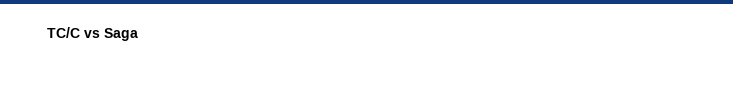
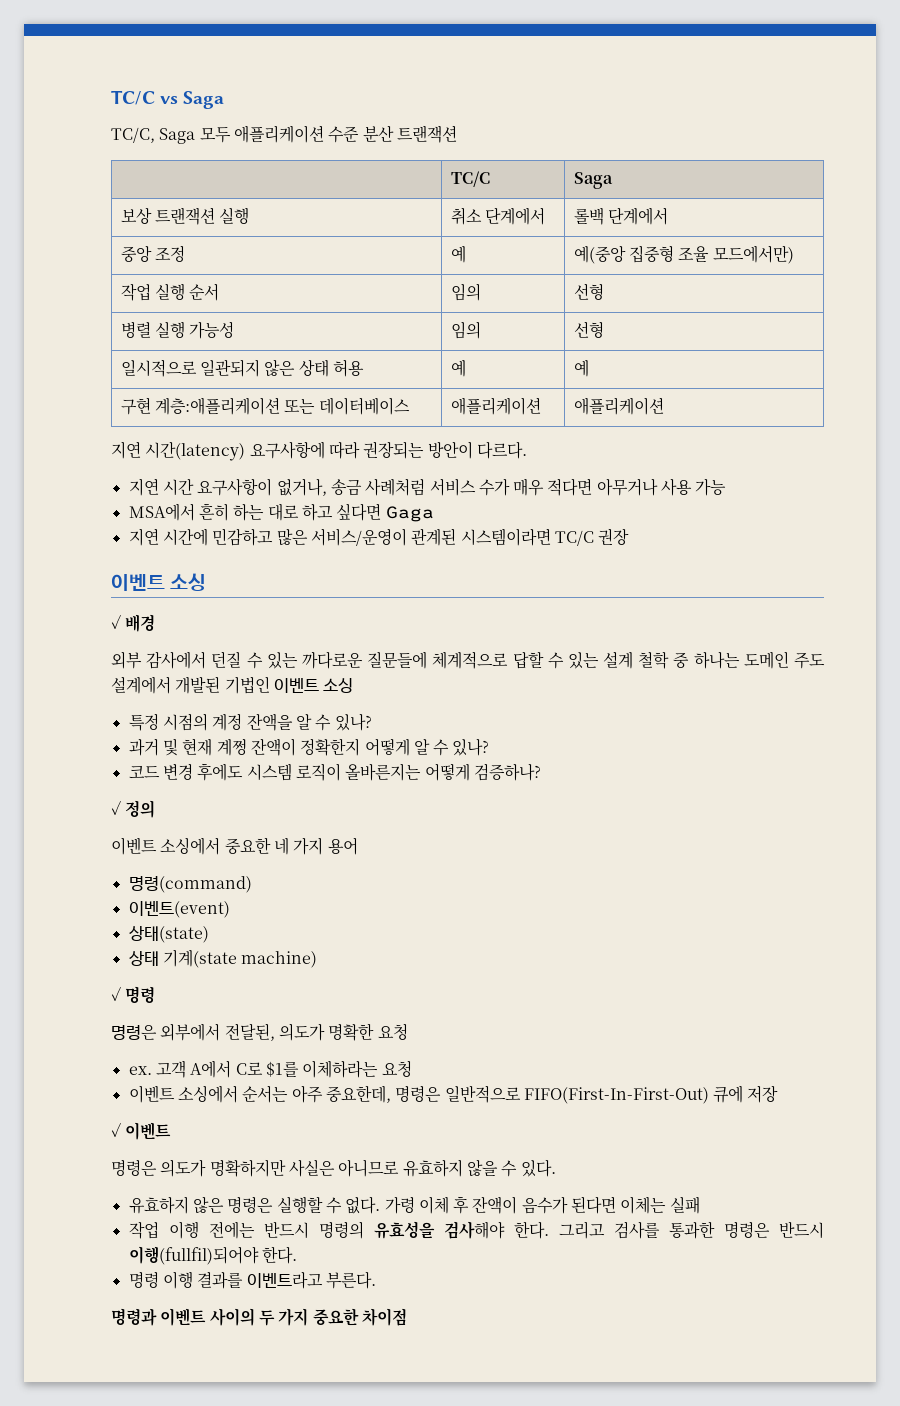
(138, 34) none -> [111,125,457,144] [450,171,490,187] [573,172,613,189] [120,207,250,225] [450,207,545,225] [573,207,668,225] [120,245,185,262] [450,246,466,263] [573,245,794,264] [120,283,220,301] [450,283,481,301] [573,283,604,300] [120,321,235,339] [450,321,481,339] [573,321,604,338] [120,359,364,377] [450,360,466,377] [573,360,589,377] [120,397,410,415] [450,397,541,415] [573,397,664,415] [111,441,527,461] [128,478,727,496] [128,503,434,522] [128,528,630,546] [111,573,207,591] [111,614,156,632] [111,651,825,669] [111,676,354,694] [128,713,372,731] [128,738,490,756] [128,763,541,781] [111,800,156,818] [111,837,358,855] [128,876,252,893] [128,901,230,918] [128,926,209,943] [128,949,318,968] [111,986,156,1003] [111,1023,408,1041] [128,1060,412,1078] [128,1085,779,1104] [111,1122,172,1140] [111,1159,556,1177] [128,1196,700,1214] [128,1221,824,1239] [128,1246,297,1265] [128,1271,376,1289] [111,1308,407,1326] // TC/C, Saga 모두 애플리케이션 수준 분산 트랜잭션 // | TC/C | Saga // 보상 트랜잭션 실행 | 취소 단계에서 | 롤백 단계에서 // 중앙 조정 | 예 | 예(중앙 집중형 조율 모드에서만) // 작업 실행 순서 | 임의 | 선형 // 병렬 실행 가능성 | 임의 | 선형 // 일시적으로 일관되지 않은 상태 허용 | 예 | 예 // 구현 계층:애플리케이션 또는 데이터베이스 | 애플리케이션 | 애플리케이션 // 지연 시간(latency) 요구사항에 따라 권장되는 방안이 다르다. // 지연 시간 요구사항이 없거나, 송금 사례처럼 서비스 수가 매우 적다면 아무거나 사용 가능 // MSA에서 흔히 하는 대로 하고 싶다면 Gaga // 지연 시간에 민감하고 많은 서비스/운영이 관계된 시스템이라면 TC/C 권장 // 이벤트 소싱 // ✓ 배경 // 외부 감사에서 던질 수 있는 까다로운 질문들에 체계적으로 답할 수 있는 설계 철학 중 하나는 도메인 주도 설계에서 개발된 기법인 이벤트 소싱 // 특정 시점의 계정 잔액을 알 수 있나? // 과거 및 현재 계쩡 잔액이 정확한지 어떻게 알 수 있나? // 코드 변경 후에도 시스템 로직이 올바른지는 어떻게 검증하나? // ✓ 정의 // 이벤트 소싱에서 중요한 네 가지 용어 // 명령(command) // 이벤트(event) // 상태(state) // 상태 기계(state machine) // ✓ 명령 // 명령은 외부에서 전달된, 의도가 명확한 요청 // ex. 고객 A에서 C로 $1를 이체하라는 요청 // 이벤트 소싱에서 순서는 아주 중요한데, 명령은 일반적으로 FIFO(First-In-First-Out) 큐에 저장 // ✓ 이벤트 // 명령은 의도가 명확하지만 사실은 아니므로 유효하지 않을 수 있다. // 유효하지 않은 명령은 실행할 수 없다. 가령 이체 후 잔액이 음수가 된다면 이체는 실패 // 작업 이행 전에는 반드시 명령의 유효성을 검사해야 한다. 그리고 검사를 통과한 명령은 반드시 이행(fullfil)되어야 한다. // 명령 이행 결과를 이벤트라고 부른다. // 명령과 이벤트 사이의 두 가지 중요한 차이점

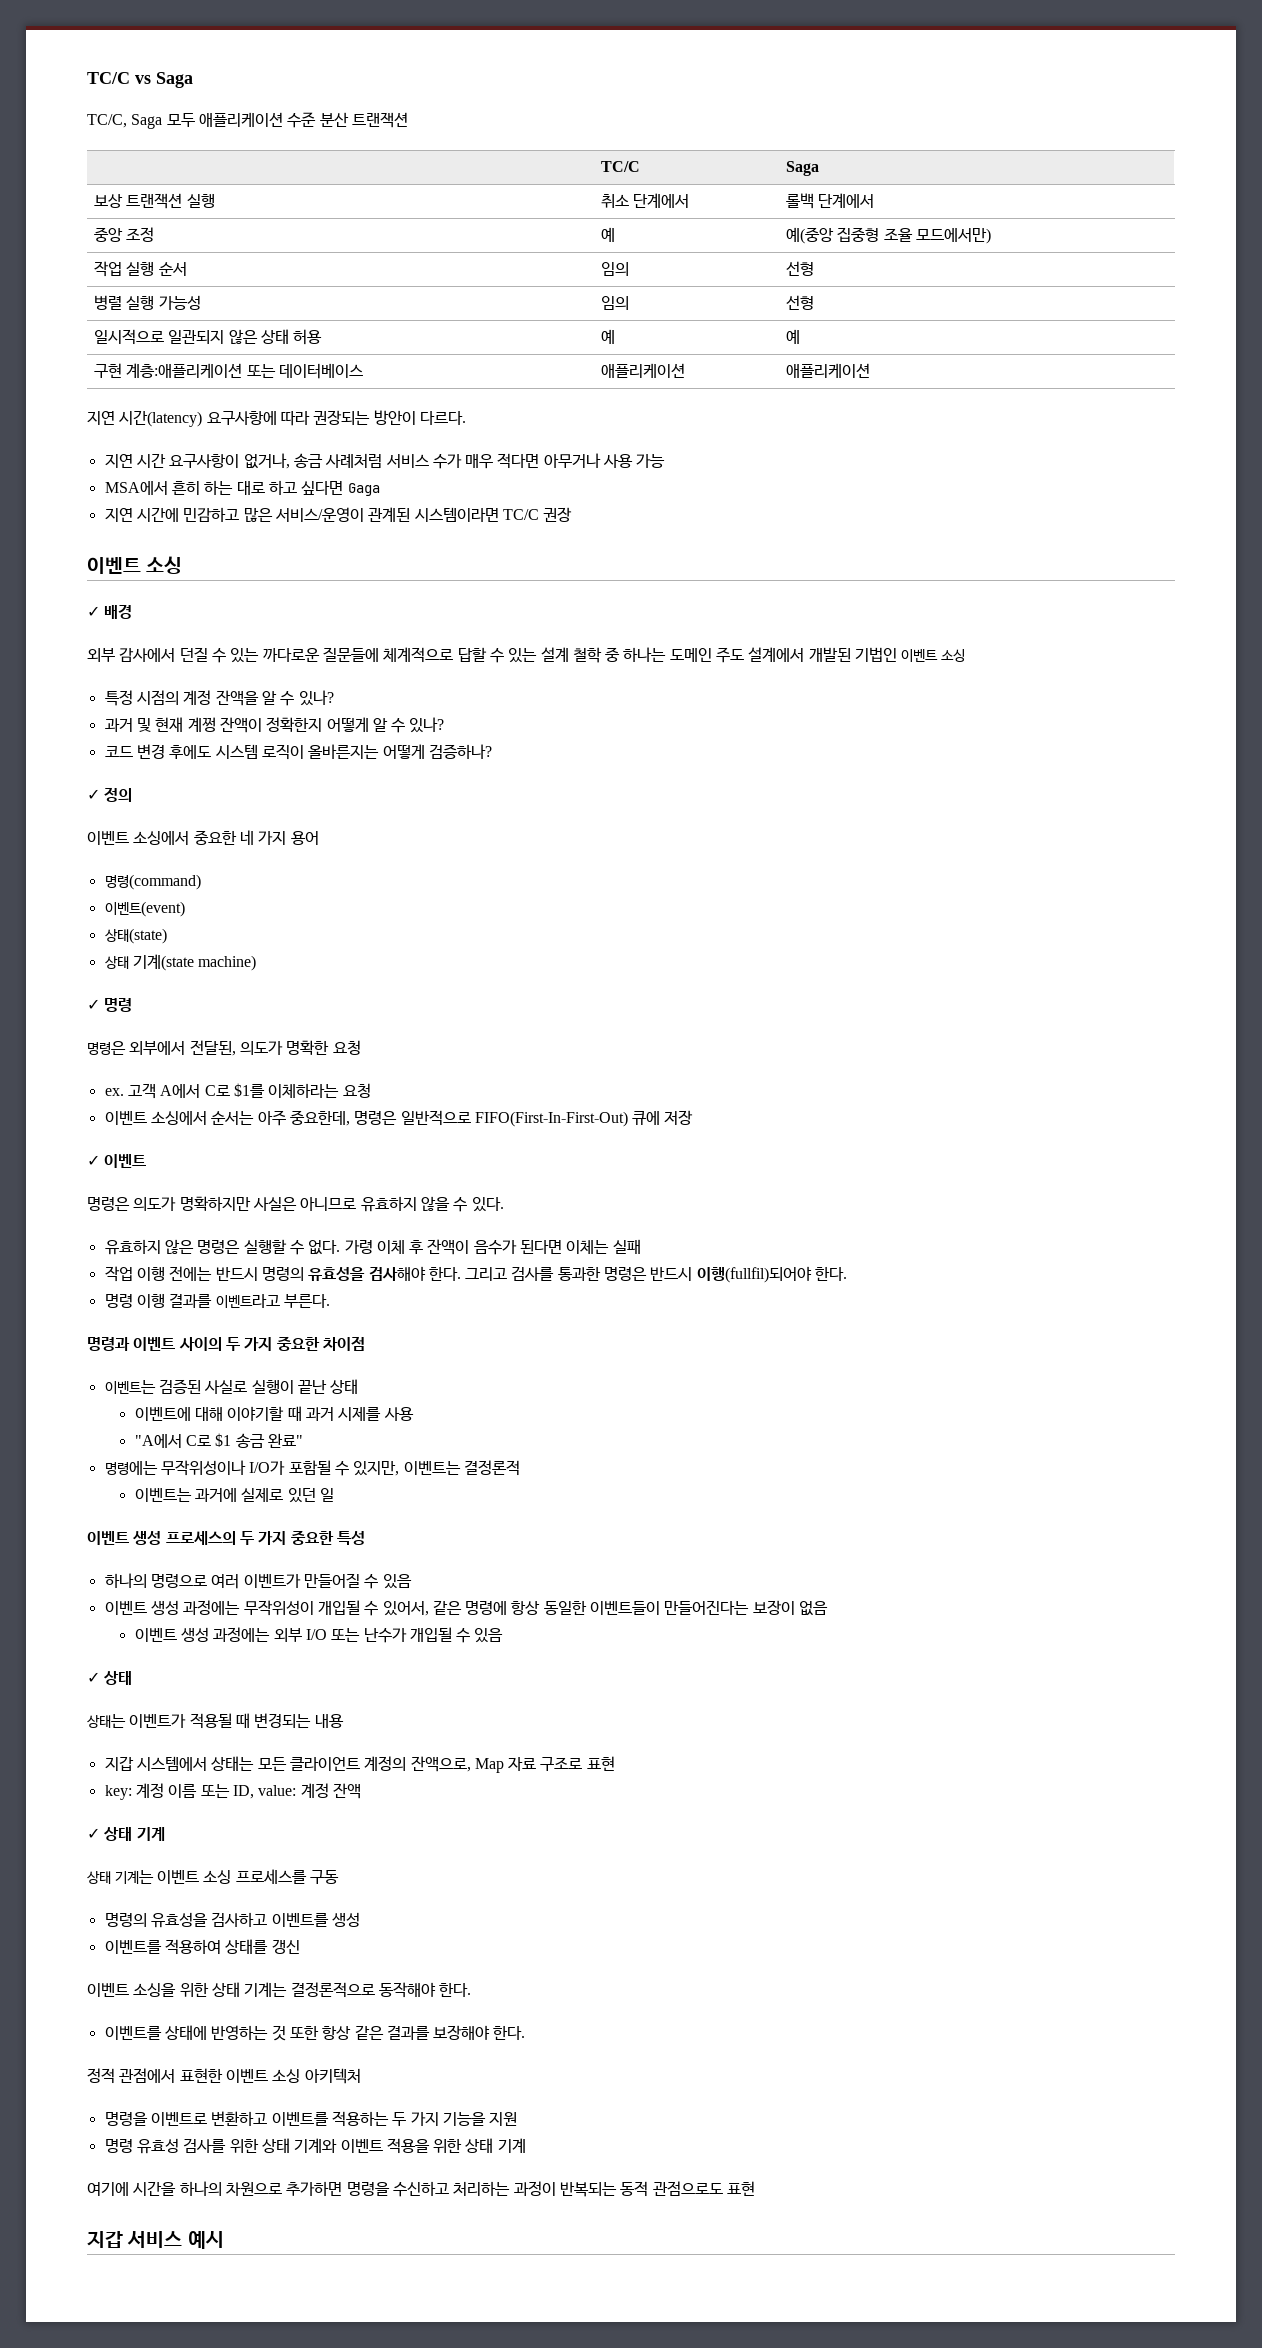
(407, 1317) none -> [104,1379,359,1394] [134,1406,414,1421] [134,1433,303,1448] [104,1460,520,1476] [134,1488,334,1503] [87,1530,365,1545] [104,1573,412,1589] [104,1600,829,1616] [134,1627,504,1643] [87,1671,133,1685] [87,1713,344,1729] [104,1756,615,1773] [104,1783,361,1800] [87,1827,165,1841] [87,1869,340,1884] [104,1912,360,1928] [104,1939,300,1955] [87,1982,472,1998] [104,2025,526,2041] [87,2068,361,2084] [104,2111,518,2127] [104,2138,526,2154] [87,2181,755,2197] [87,2231,224,2249] // 이벤트는 검증된 사실로 실행이 끝난 상태 // 이벤트에 대해 이야기할 때 과거 시제를 사용 // "A에서 C로 $1 송금 완료" // 명령에는 무작위성이나 I/O가 포함될 수 있지만, 이벤트는 결정론적 // 이벤트는 과거에 실제로 있던 일 // 이벤트 생성 프로세스의 두 가지 중요한 특성 // 하나의 명령으로 여러 이벤트가 만들어질 수 있음 // 이벤트 생성 과정에는 무작위성이 개입될 수 있어서, 같은 명령에 항상 동일한 이벤트들이 만들어진다는 보장이 없음 // 이벤트 생성 과정에는 외부 I/O 또는 난수가 개입될 수 있음 // ✓ 상태 // 상태는 이벤트가 적용될 때 변경되는 내용 // 지갑 시스템에서 상태는 모든 클라이언트 계정의 잔액으로, Map 자료 구조로 표현 // key: 계정 이름 또는 ID, value: 계정 잔액 // ✓ 상태 기계 // 상태 기계는 이벤트 소싱 프로세스를 구동 // 명령의 유효성을 검사하고 이벤트를 생성 // 이벤트를 적용하여 상태를 갱신 // 이벤트 소싱을 위한 상태 기계는 결정론적으로 동작해야 한다. // 이벤트를 상태에 반영하는 것 또한 항상 같은 결과를 보장해야 한다. // 정적 관점에서 표현한 이벤트 소싱 아키텍처 // 명령을 이벤트로 변환하고 이벤트를 적용하는 두 가지 기능을 지원 // 명령 유효성 검사를 위한 상태 기계와 이벤트 적용을 위한 상태 기계 // 여기에 시간을 하나의 차원으로 추가하면 명령을 수신하고 처리하는 과정이 반복되는 동적 관점으로도 표현 // 지갑 서비스 예시

